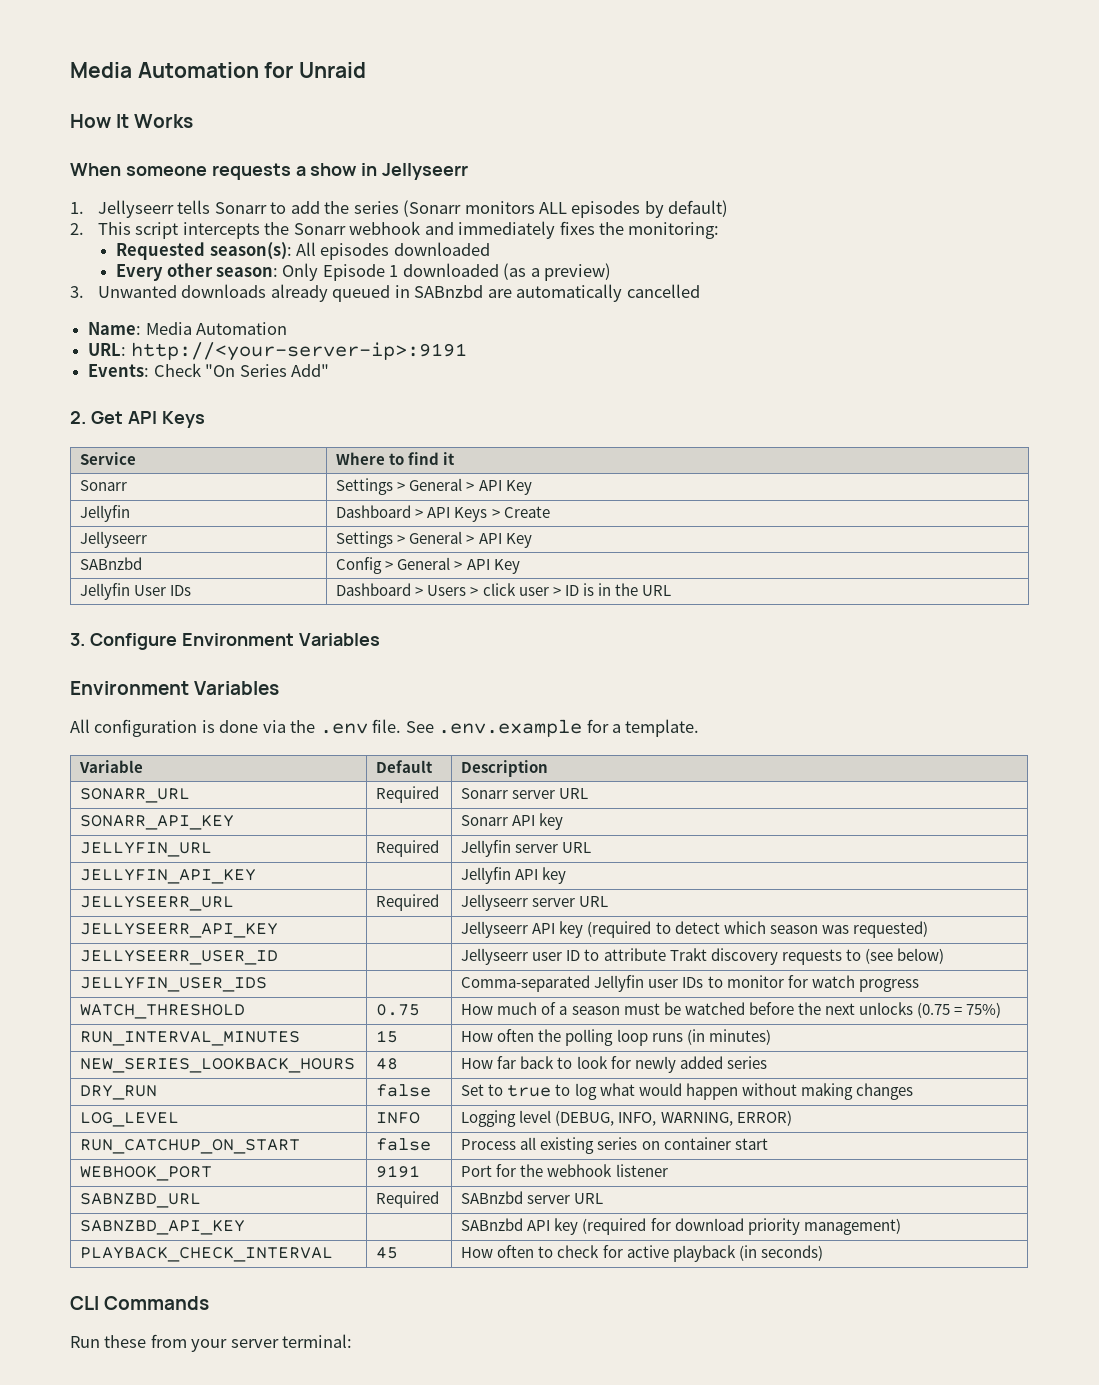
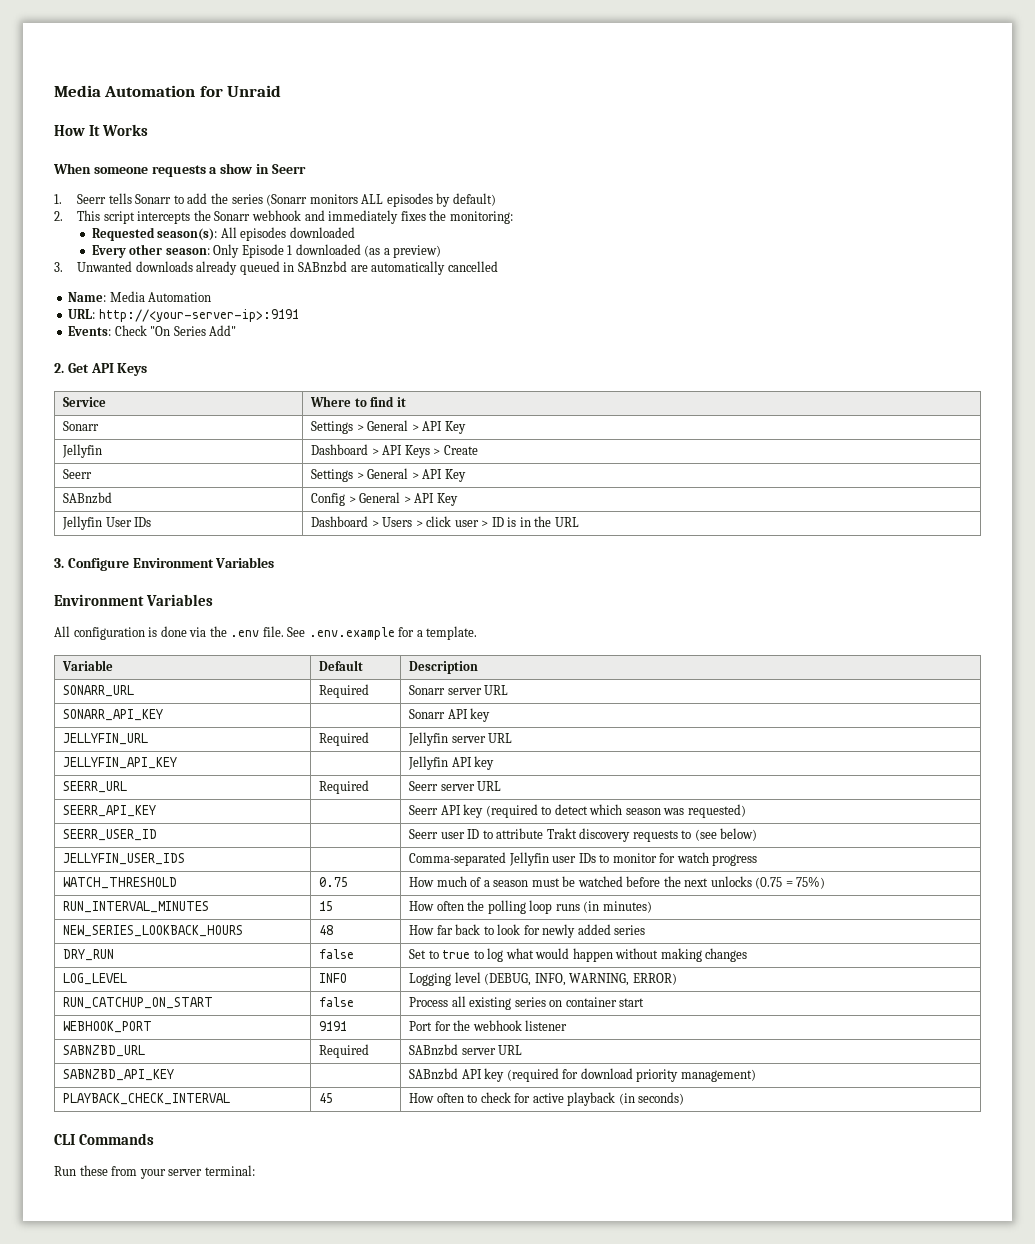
[382,163,469,180] Jellyseerr -> [271,164,306,174] Seerr
[97,200,174,218] Jellyseerr -> [77,194,107,204] Seerr
[80,531,148,548] Jellyseerr -> [63,469,93,479] Seerr
[80,896,235,911] [376,894,440,911] [461,894,609,911] [80,923,279,938] [461,921,529,938] JELLYSEERR_URL | Required | Jellyseerr server URL // JELLYSEERR_API_KEY | | Jellyseerr -> [63,781,128,793] [319,780,370,794] [409,781,502,791] [63,805,157,817] [409,805,439,815] SEERR_URL | Required | Seerr server URL // SEERR_API_KEY | | Seerr
[80,950,279,965] [461,948,529,965] JELLYSEERR_USER_ID | | Jellyseerr -> [63,829,158,841] [409,829,439,839] SEERR_USER_ID | | Seerr

